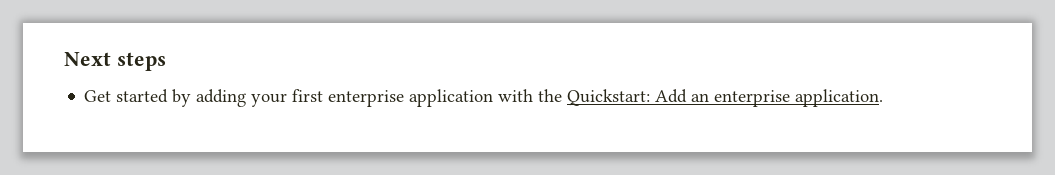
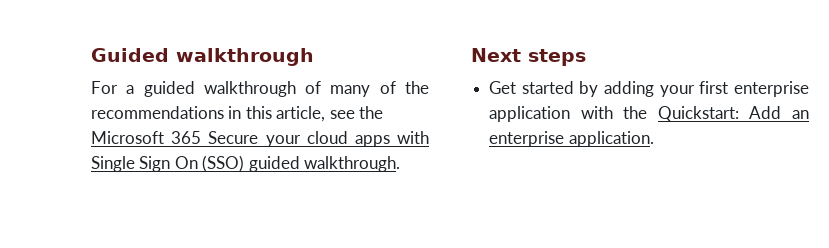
(64, 59) none -> [91,48,314,66] [91,81,429,97] [91,106,384,122] [91,131,429,147] [91,155,401,172] Guided walkthrough // For a guided walkthrough of many of the recommendations in this article, see the Microsoft 365 Secure your cloud apps with Single Sign On (SSO) guided walkthrough. //

